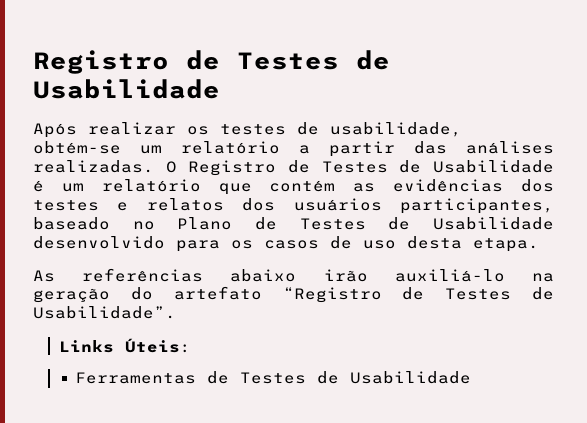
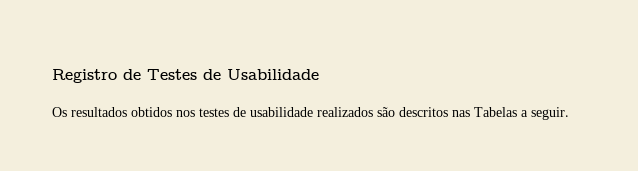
[33,122,462,138] [33,141,554,157] [33,160,554,176] [33,179,554,195] [33,198,554,214] [33,217,554,230] [33,236,539,252] [33,268,554,282] [33,286,554,303] [33,306,176,319] [58,338,191,353] [75,371,472,384] Após realizar os testes de usabilidade, obtém-se um relatório a partir das análises realizadas. O Registro de Testes de Usabilidade é um relatório que contém as evidências dos testes e relatos dos usuários participantes, baseado no Plano de Testes de Usabilidade desenvolvido para os casos de uso desta etapa. // As referências abaixo irão auxiliá-lo na geração do artefato “Registro de Testes de Usabilidade”. // Links Úteis: // Ferramentas de Testes de Usabilidade -> [52,107,569,120] Os resultados obtidos nos testes de usabilidade realizados são descritos nas Tabelas a seguir.

